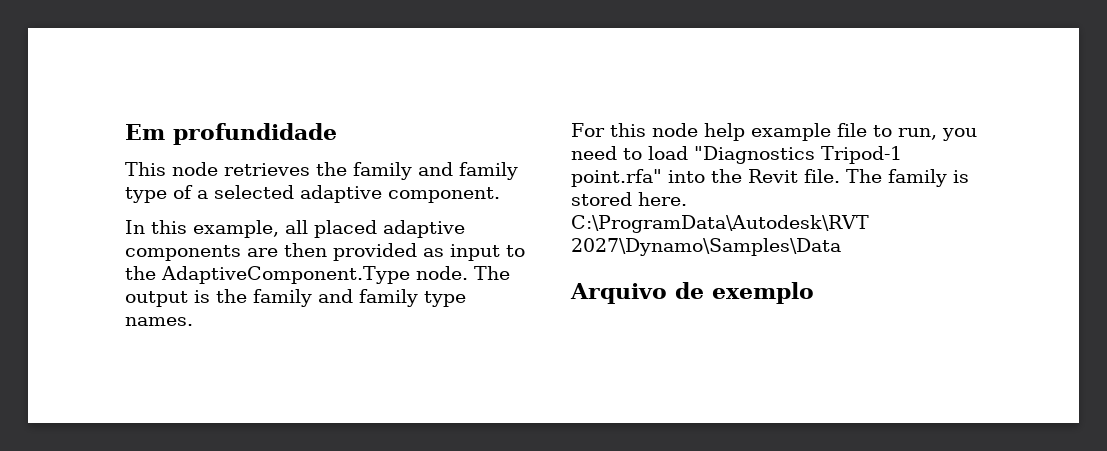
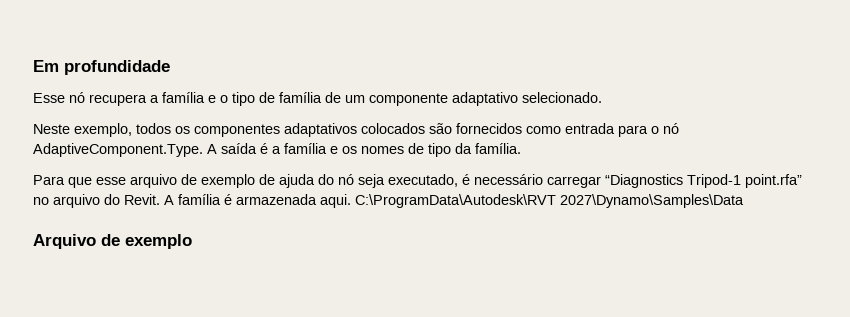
[125,162,518,180] [125,185,500,203] [125,220,465,238] [125,243,525,261] [125,266,510,284] [125,289,466,307] [125,317,193,326] [571,123,977,141] [571,146,902,164] [571,169,969,187] [571,192,687,206] This node retrieves the family and family type of a selected adaptive component. // In this example, all placed adaptive components are then provided as input to the AdaptiveComponent.Type node. The output is the family and family type names. // For this node help example file to run, you need to load "Diagnostics Tripod-1 point.rfa" into the Revit file. The family is stored here. -> [33,92,602,106] [33,123,679,137] [33,143,521,157] [33,174,802,188] [33,194,351,208] Esse nó recupera a família e o tipo de família de um componente adaptativo selecionado. // Neste exemplo, todos os componentes adaptativos colocados são fornecidos como entrada para o nó AdaptiveComponent.Type. A saída é a família e os nomes de tipo da família. // Para que esse arquivo de exemplo de ajuda do nó seja executado, é necessário carregar “Diagnostics Tripod-1 point.rfa” no arquivo do Revit. A família é armazenada aqui.

